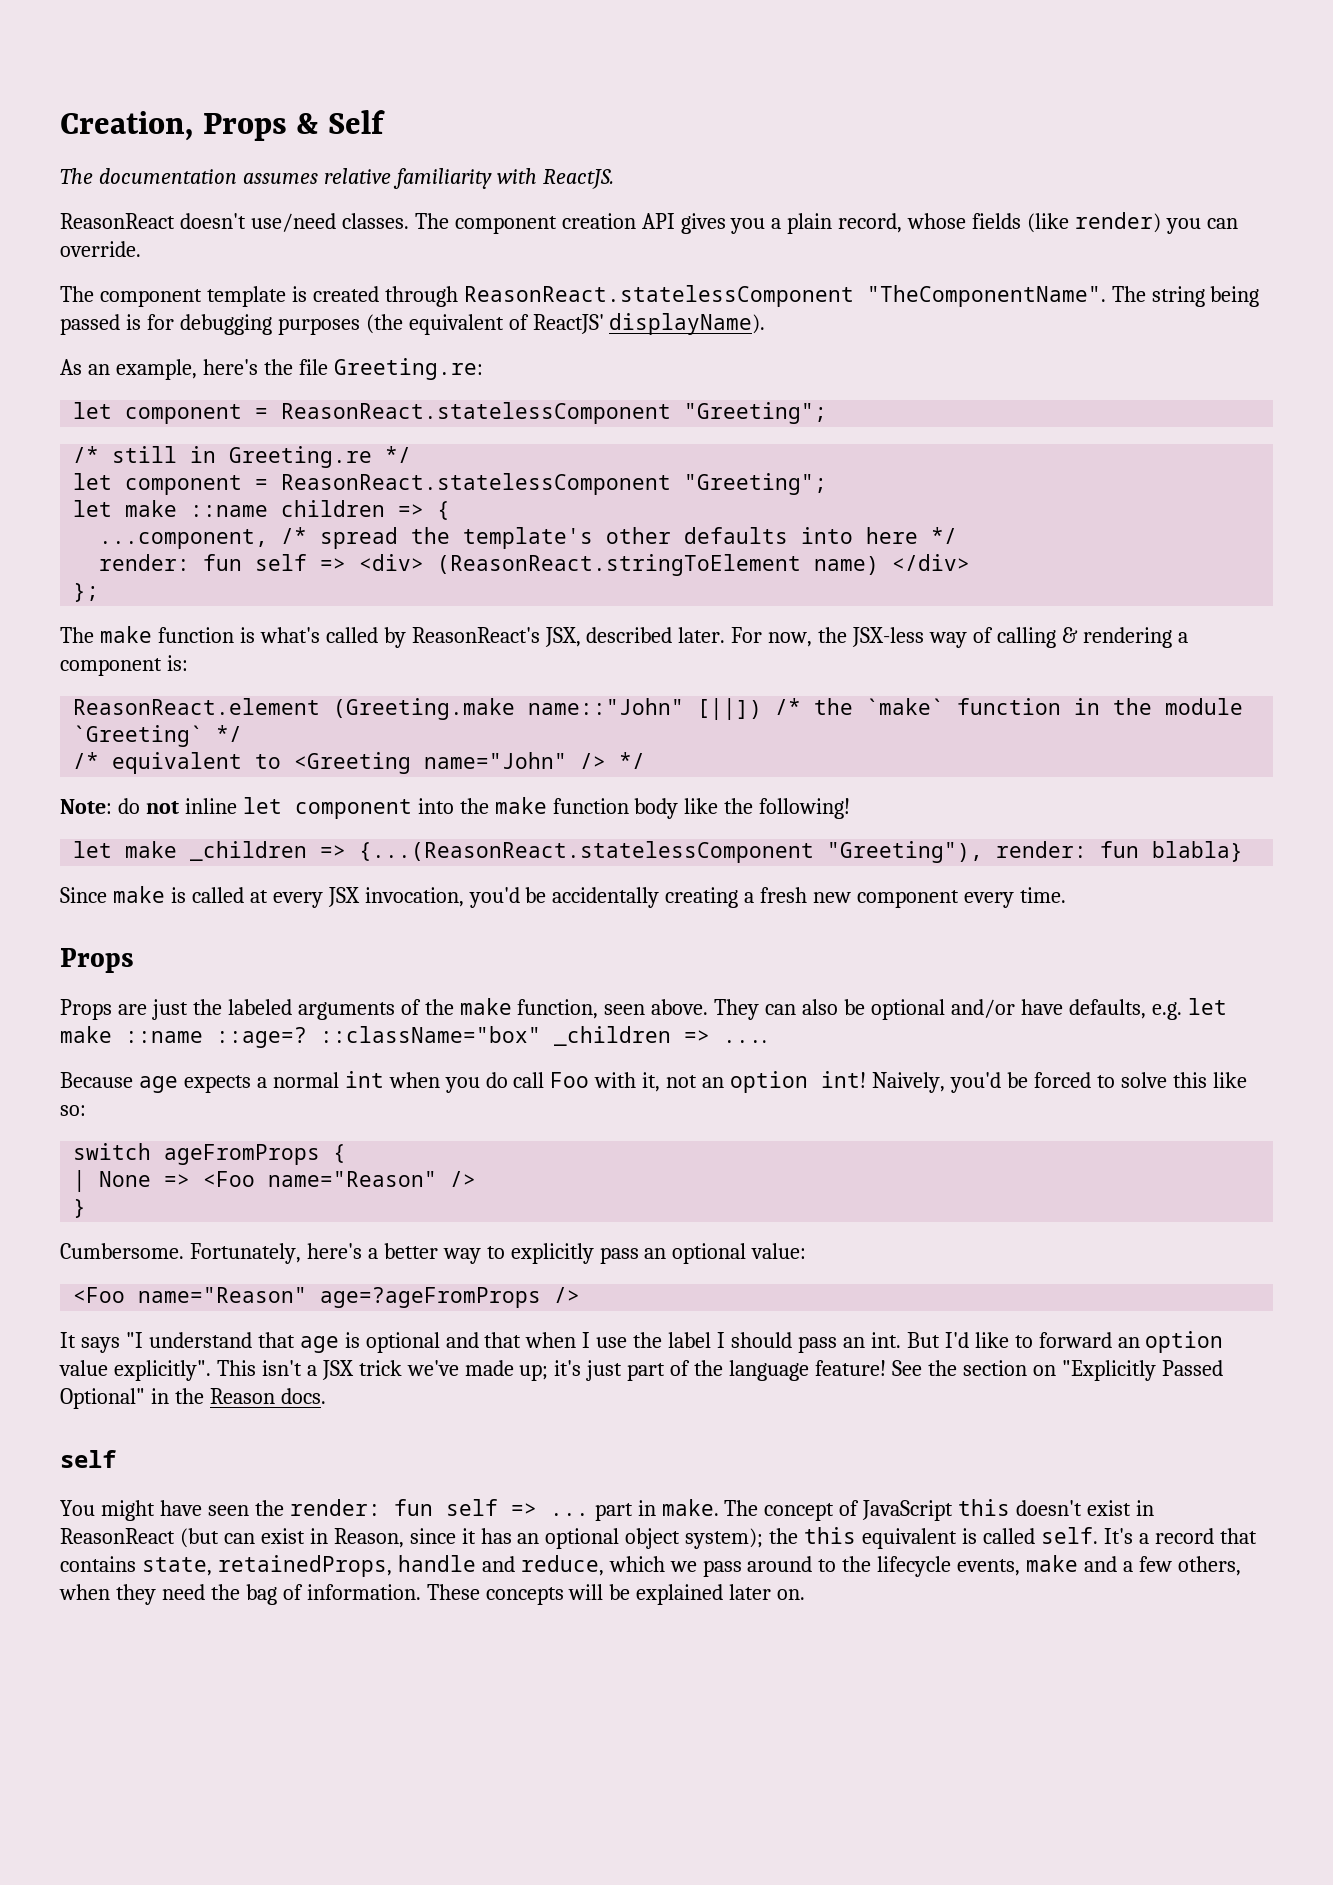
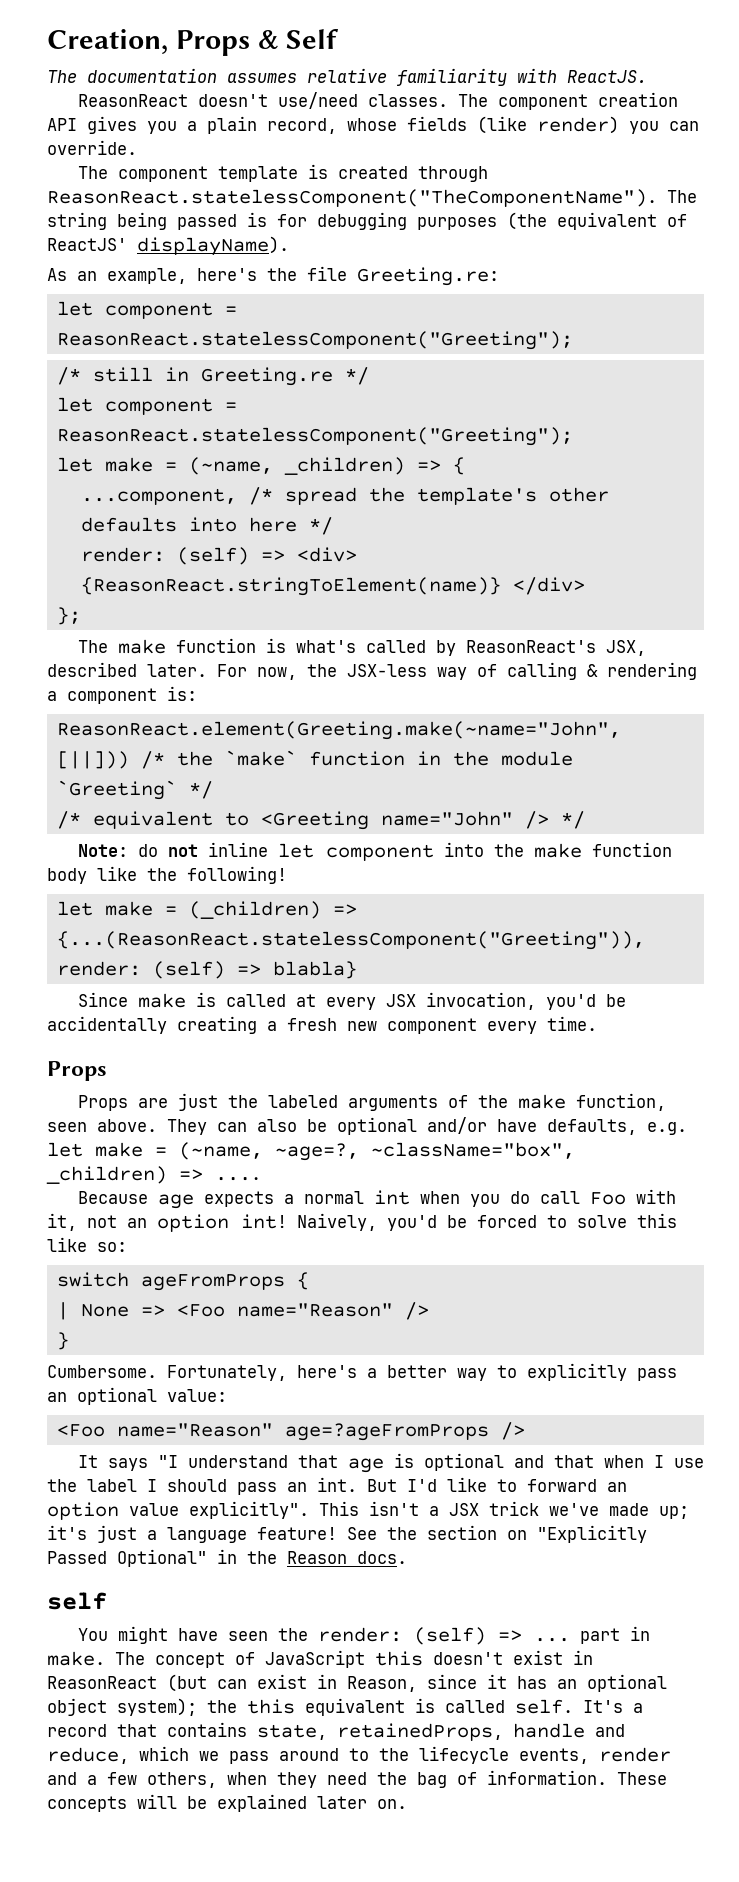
[463,285,1106,307] ReasonReact.statelessComponent "TheComponentName". -> [47,189,657,207] ReasonReact.statelessComponent("TheComponentName").
[281,402,828,424] ReasonReact.statelessComponent "Greeting"; -> [56,331,573,350] ReasonReact.statelessComponent("Greeting");
[281,473,828,495] [73,500,386,517] ReasonReact.statelessComponent "Greeting"; // let make ::name children -> [56,427,573,446] [56,457,405,475] ReasonReact.statelessComponent("Greeting"); // let make = (~name, _children)
[203,554,880,576] fun self => <div> (ReasonReact.stringToElement name) -> [176,547,357,565] [80,577,501,596] (self) => <div> {ReasonReact.stringToElement(name)}
[73,698,763,720] ReasonReact.element (Greeting.make name::"John" [||]) -> [56,721,621,740] [56,751,129,769] ReasonReact.element(Greeting.make(~name="John", [||]))
[190,841,1140,863] _children => {...(ReasonReact.statelessComponent "Greeting"), render: fun -> [164,901,357,919] [56,931,645,950] [56,961,261,979] = (_children) => {...(ReasonReact.statelessComponent("Greeting")), render: (self) =>
[125,1026,671,1048] ::name ::age=? ::className="box" _children -> [155,1142,575,1161] [46,1166,167,1184] = (~name, ~age=?, ~className="box", _children)
[627,1360,724,1381] part of the -> [147,1530,157,1540] a
[393,1499,498,1516] fun self -> [413,1627,486,1645] (self)
[1026,1555,1079,1572] make -> [599,1747,671,1762] render

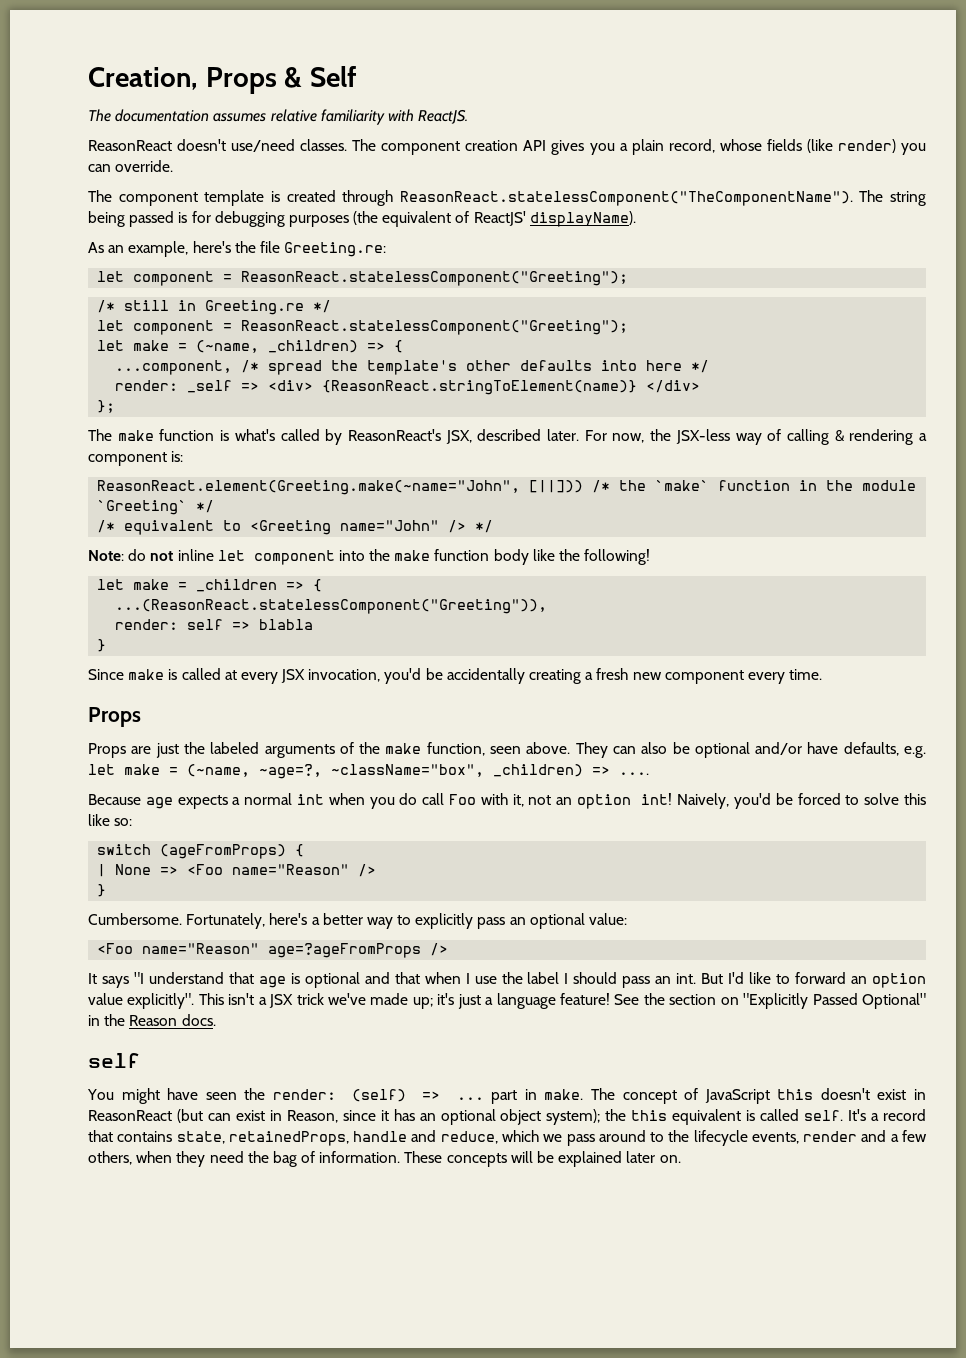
[176,547,249,565] (self) -> [187,380,233,393] _self
[188,901,357,919] [56,931,645,950] [56,961,357,979] (_children) => {...(ReasonReact.statelessComponent("Greeting")), render: (self) => blabla} -> [196,579,323,592] [115,599,548,614] [115,619,314,630] [97,639,107,652] _children => { // ...(ReasonReact.statelessComponent("Greeting")), // render: self => blabla // }
[140,1274,285,1291] ageFromProps -> [160,844,287,859] (ageFromProps)

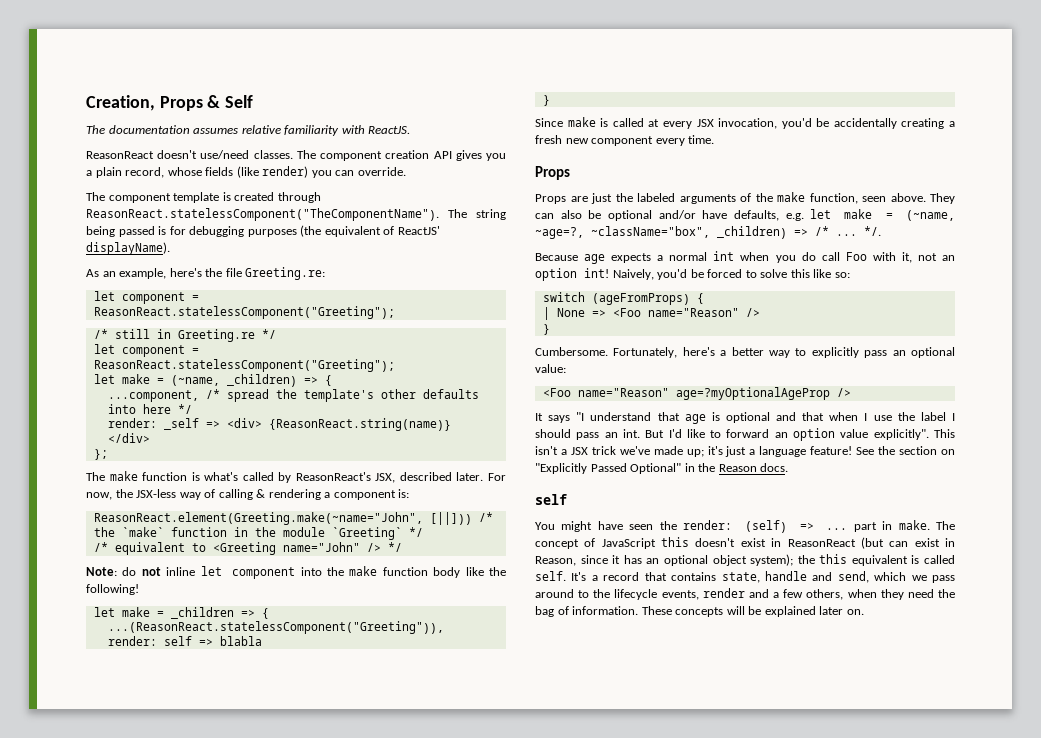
[322,380,638,395] {ReasonReact.stringToElement(name)} -> [268,418,451,431] {ReasonReact.string(name)}
[619,772,649,775] .... -> [815,226,881,236] /* ... */.
[268,943,422,958] age=?ageFromProps -> [675,387,830,400] age=?myOptionalAgeProp
[228,1131,349,1146] retainedProps, -> (760, 577) none
[440,1131,498,1144] reduce, -> [837,571,869,583] send,

